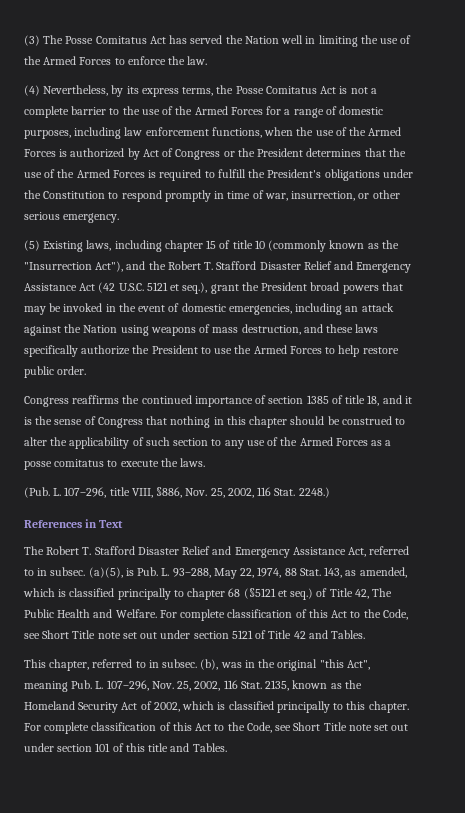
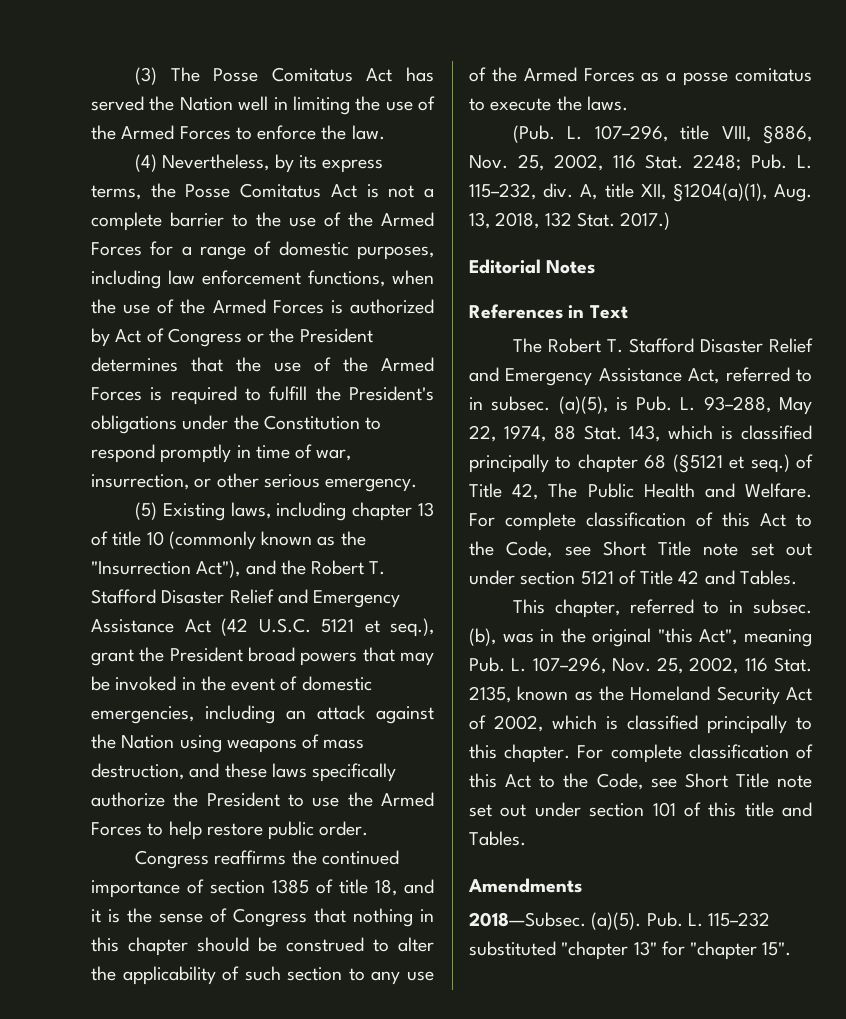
[206,240,217,249] 15 -> [418,502,434,517] 13
[298,487,330,498] 2248.) -> [693,154,812,171] [469,183,812,202] [469,212,671,230] [469,259,596,274] 2248; Pub. L. 115–232, div. A, title XII, §1204(a)(1), Aug. 13, 2018, 132 Stat. 2017.) // Editorial Notes
[345,567,407,578] as amended, -> (661, 433) none
(227, 747) none -> [468,878,582,893] [469,912,771,930] [469,941,792,960] // Amendments // 2018—Subsec. (a)(5). Pub. L. 115–232 substituted "chapter 13" for "chapter 15".

